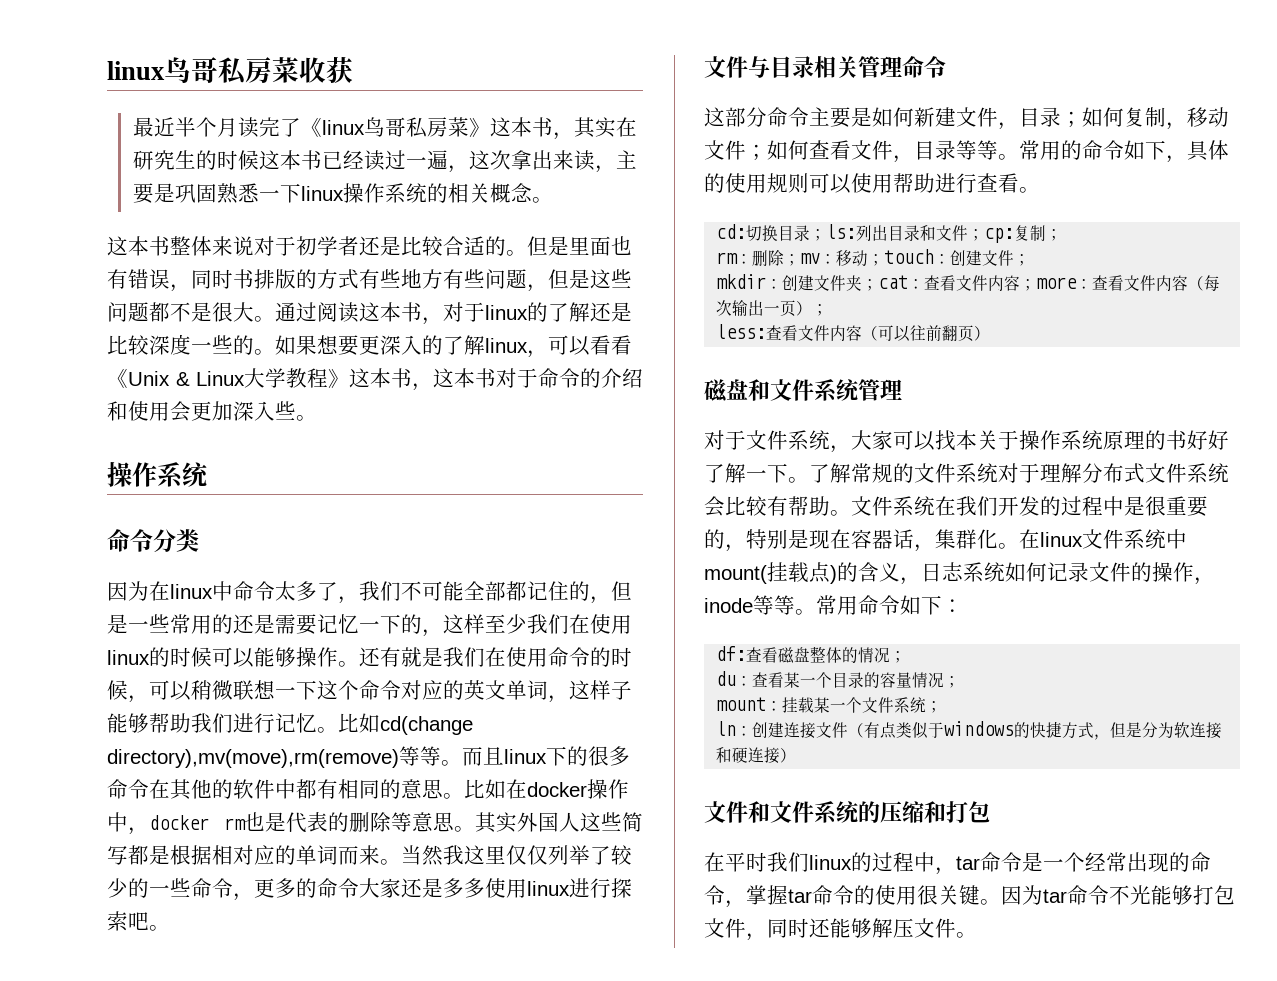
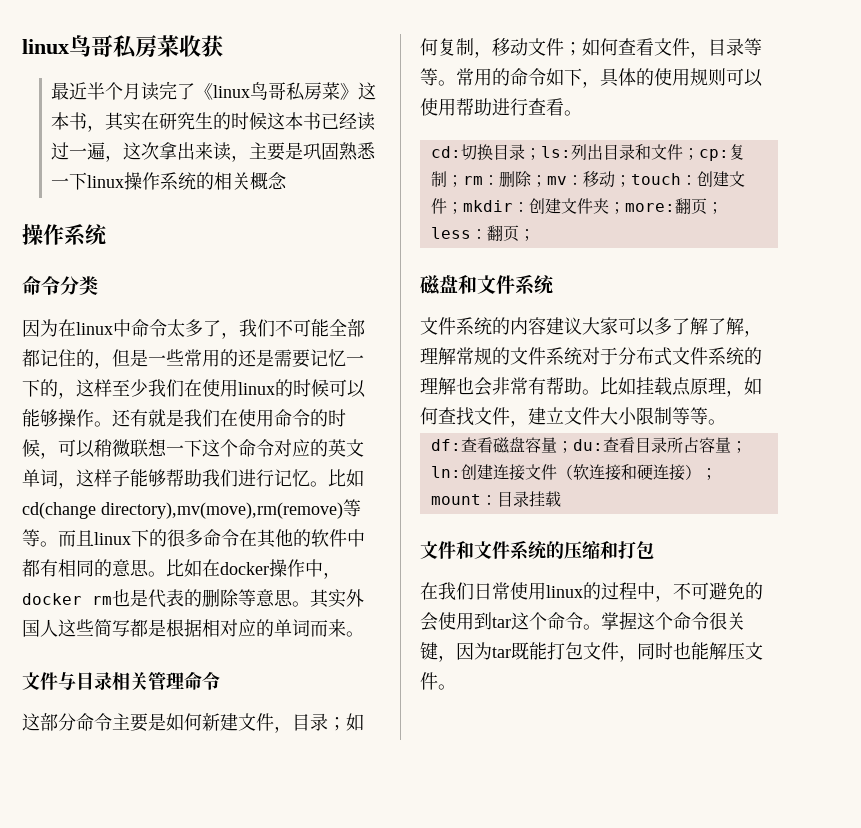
[531,197,553,203] [107,236,632,256] [107,269,632,292] [107,302,632,325] [107,334,632,358] [107,368,643,391] [107,401,317,422] 。 // 这本书整体来说对于初学者还是比较合适的。但是里面也有错误，同时书排版的方式有些地方有些问题，但是这些问题都不是很大。通过阅读这本书，对于linux的了解还是比较深度一些的。如果想要更深入的了解linux，可以看看《Unix & Linux大学教程》这本书，这本书对于命令的介绍和使用会更加深入些。 -> (288, 181) none
[401,845,632,866] [107,878,632,901] [107,911,170,931] 当然我这里仅仅列举了较少的一些命令，更多的命令大家还是多多使用linux进行探索吧。 -> (364, 634) none
(1063, 235) // -> (463, 181) none
(1031, 260) // -> (463, 208) none
[878,275,1221,292] [716,300,829,317] [716,324,991,342] [704,379,902,403] [704,430,1229,453] [704,463,830,483] cat：查看文件内容；more：查看文件内容（每次输出一页）； // less:查看文件内容（可以往前翻页） // 磁盘和文件系统管理 // 对于文件系统，大家可以找本关于操作系统原理的书好好了解一下。了 -> [624,198,723,215] [430,225,535,242] [420,274,554,295] [420,317,762,337] [420,347,438,364] more:翻页；less：翻页； // 磁盘和文件系统 // 文件系统的内容建议大家可以多了解了解，理
[1040,463,1082,483] 理解 -> (618, 356) none
[704,496,1208,517] [704,529,1187,552] [704,562,1215,585] [704,595,963,615] [716,646,907,664] [716,671,961,688] [716,697,943,713] [716,721,1175,740] 会比较有帮助。文件系统在我们开发的过程中是很重要的，特别是现在容器话，集群化。在linux文件系统中mount(挂载点)的含义，日志系统如何记录文件的操作，inode等等。常用命令如下： // df:查看磁盘整体的情况； // du：查看某一个目录的容量情况； // mount：挂载某一个文件系统； // ln：创建连接文件（有点类似于windows的快捷方式，但是分为 -> [744,347,762,365] [420,377,762,397] [420,407,726,427] [430,437,747,454] [430,464,573,481] 的理解也会非常有帮助。比如挂载点原理，如何查找文件，建立文件大小限制等等。 // df:查看磁盘容量；du:查看目录所占容量；ln:创建连接文件（
(797, 755) none -> [700,468,717,480] [430,491,561,507] ；mount：目录挂载
[725,852,809,872] 平时我们 -> [438,582,546,600] 我们日常使用
[956,852,1211,872] [704,885,1193,908] tar命令是一个经常出现的命令，掌握tar命令的使用很关键。因为tar命令不光能够 -> [673,582,763,600] [420,612,745,631] [420,642,547,662] 不可避免的会使用到tar这个命令。掌握这个命令很关键，因为tar既能
[809,918,872,938] 还能够 -> [673,642,709,660] 也能

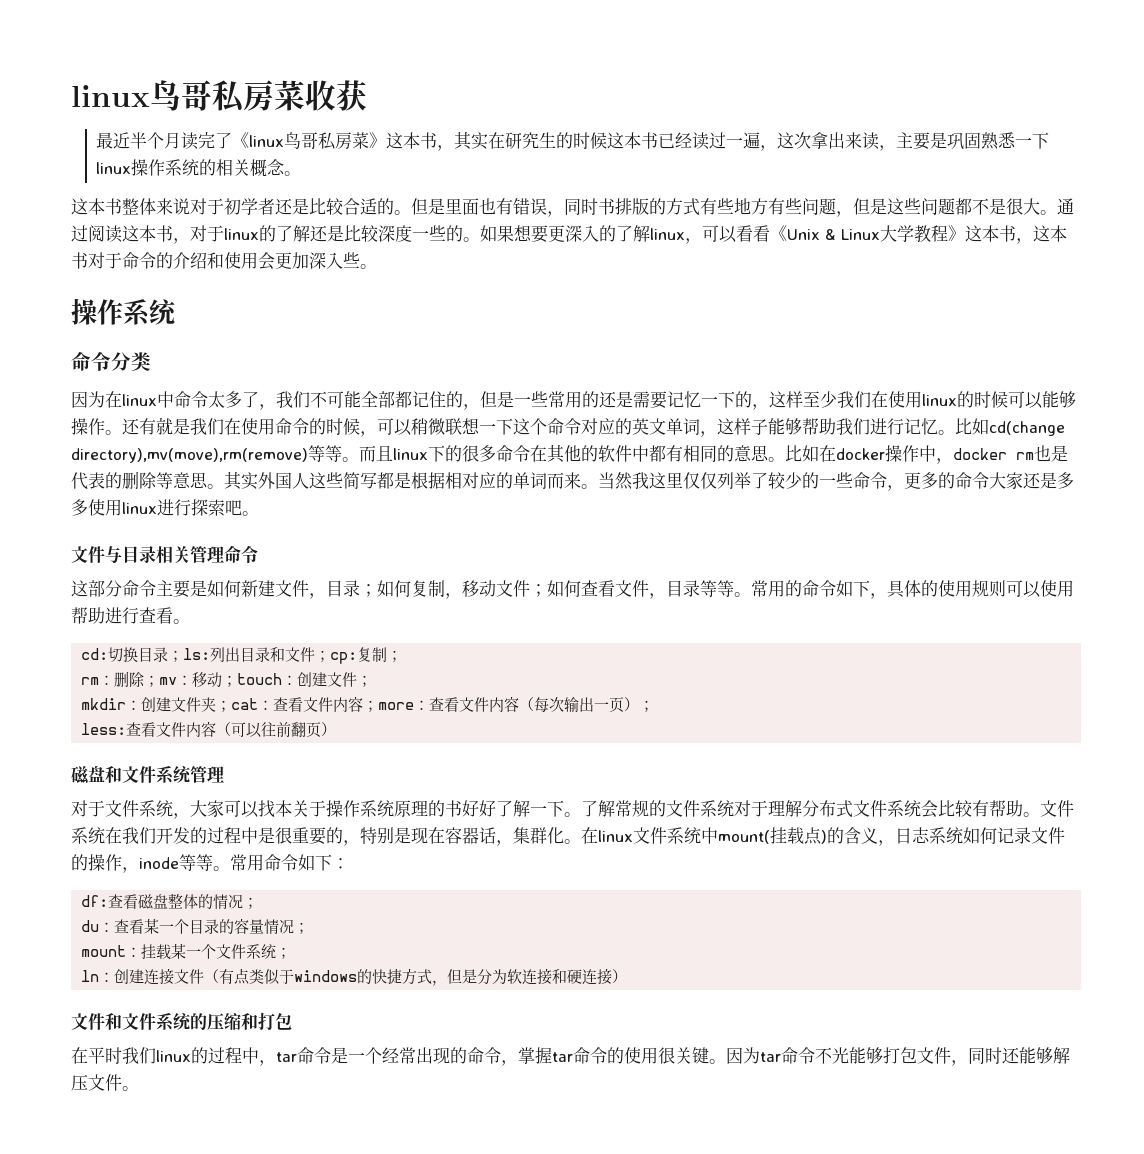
(288, 181) none -> [284,171,302,176] [71,198,1074,217] [71,225,1067,244] [71,252,377,270] 。 // 这本书整体来说对于初学者还是比较合适的。但是里面也有错误，同时书排版的方式有些地方有些问题，但是这些问题都不是很大。通过阅读这本书，对于linux的了解还是比较深度一些的。如果想要更深入的了解linux，可以看看《Unix & Linux大学教程》这本书，这本书对于命令的介绍和使用会更加深入些。
(364, 634) none -> [598,472,1074,491] [71,499,259,516] 当然我这里仅仅列举了较少的一些命令，更多的命令大家还是多多使用linux进行探索吧。
(463, 181) none -> (403, 656) //
(463, 208) none -> (373, 681) //
[624,198,723,215] [430,225,535,242] [420,274,554,295] [420,317,762,337] [420,347,438,364] more:翻页；less：翻页； // 磁盘和文件系统 // 文件系统的内容建议大家可以多了解了解，理 -> [231,696,655,713] [81,721,337,738] [71,765,224,784] [71,800,598,819] cat：查看文件内容；more：查看文件内容（每次输出一页）； // less:查看文件内容（可以往前翻页） // 磁盘和文件系统管理 // 对于文件系统，大家可以找本关于操作系统原理的书好好了解一下。了
(618, 356) none -> [768,800,802,817] 理解
[744,347,762,365] [420,377,762,397] [420,407,726,427] [430,437,747,454] [430,466,461,478] 的理解也会非常有帮助。比如挂载点原理，如何查找文件，建立文件大小限制等等。 // df:查看磁盘容量；du:查看目录所占容量；ln: -> [921,800,1074,818] [71,827,1065,846] [71,854,349,873] [81,893,259,910] [81,918,310,934] [81,943,292,960] [81,970,115,982] 会比较有帮助。文件系统在我们开发的过程中是很重要的，特别是现在容器话，集群化。在linux文件系统中mount(挂载点)的含义，日志系统如何记录文件的操作，inode等等。常用命令如下： // df:查看磁盘整体的情况； // du：查看某一个目录的容量情况； // mount：挂载某一个文件系统； // ln：
(573, 472) none -> [219,968,508,986] 有点类似于windows的快捷方式，但是分为
[700,468,717,480] [430,491,561,507] ；mount：目录挂载 -> (628, 976) none
[438,582,546,600] 我们日常使用 -> [88,1047,156,1064] 平时我们
[673,582,763,600] [420,612,745,631] [420,642,547,662] 不可避免的会使用到tar这个命令。掌握这个命令很关键，因为tar既能 -> [276,1047,883,1066] tar命令是一个经常出现的命令，掌握tar命令的使用很关键。因为tar命令不光能够
[673,642,709,660] 也能 -> [1002,1047,1053,1064] 还能够

